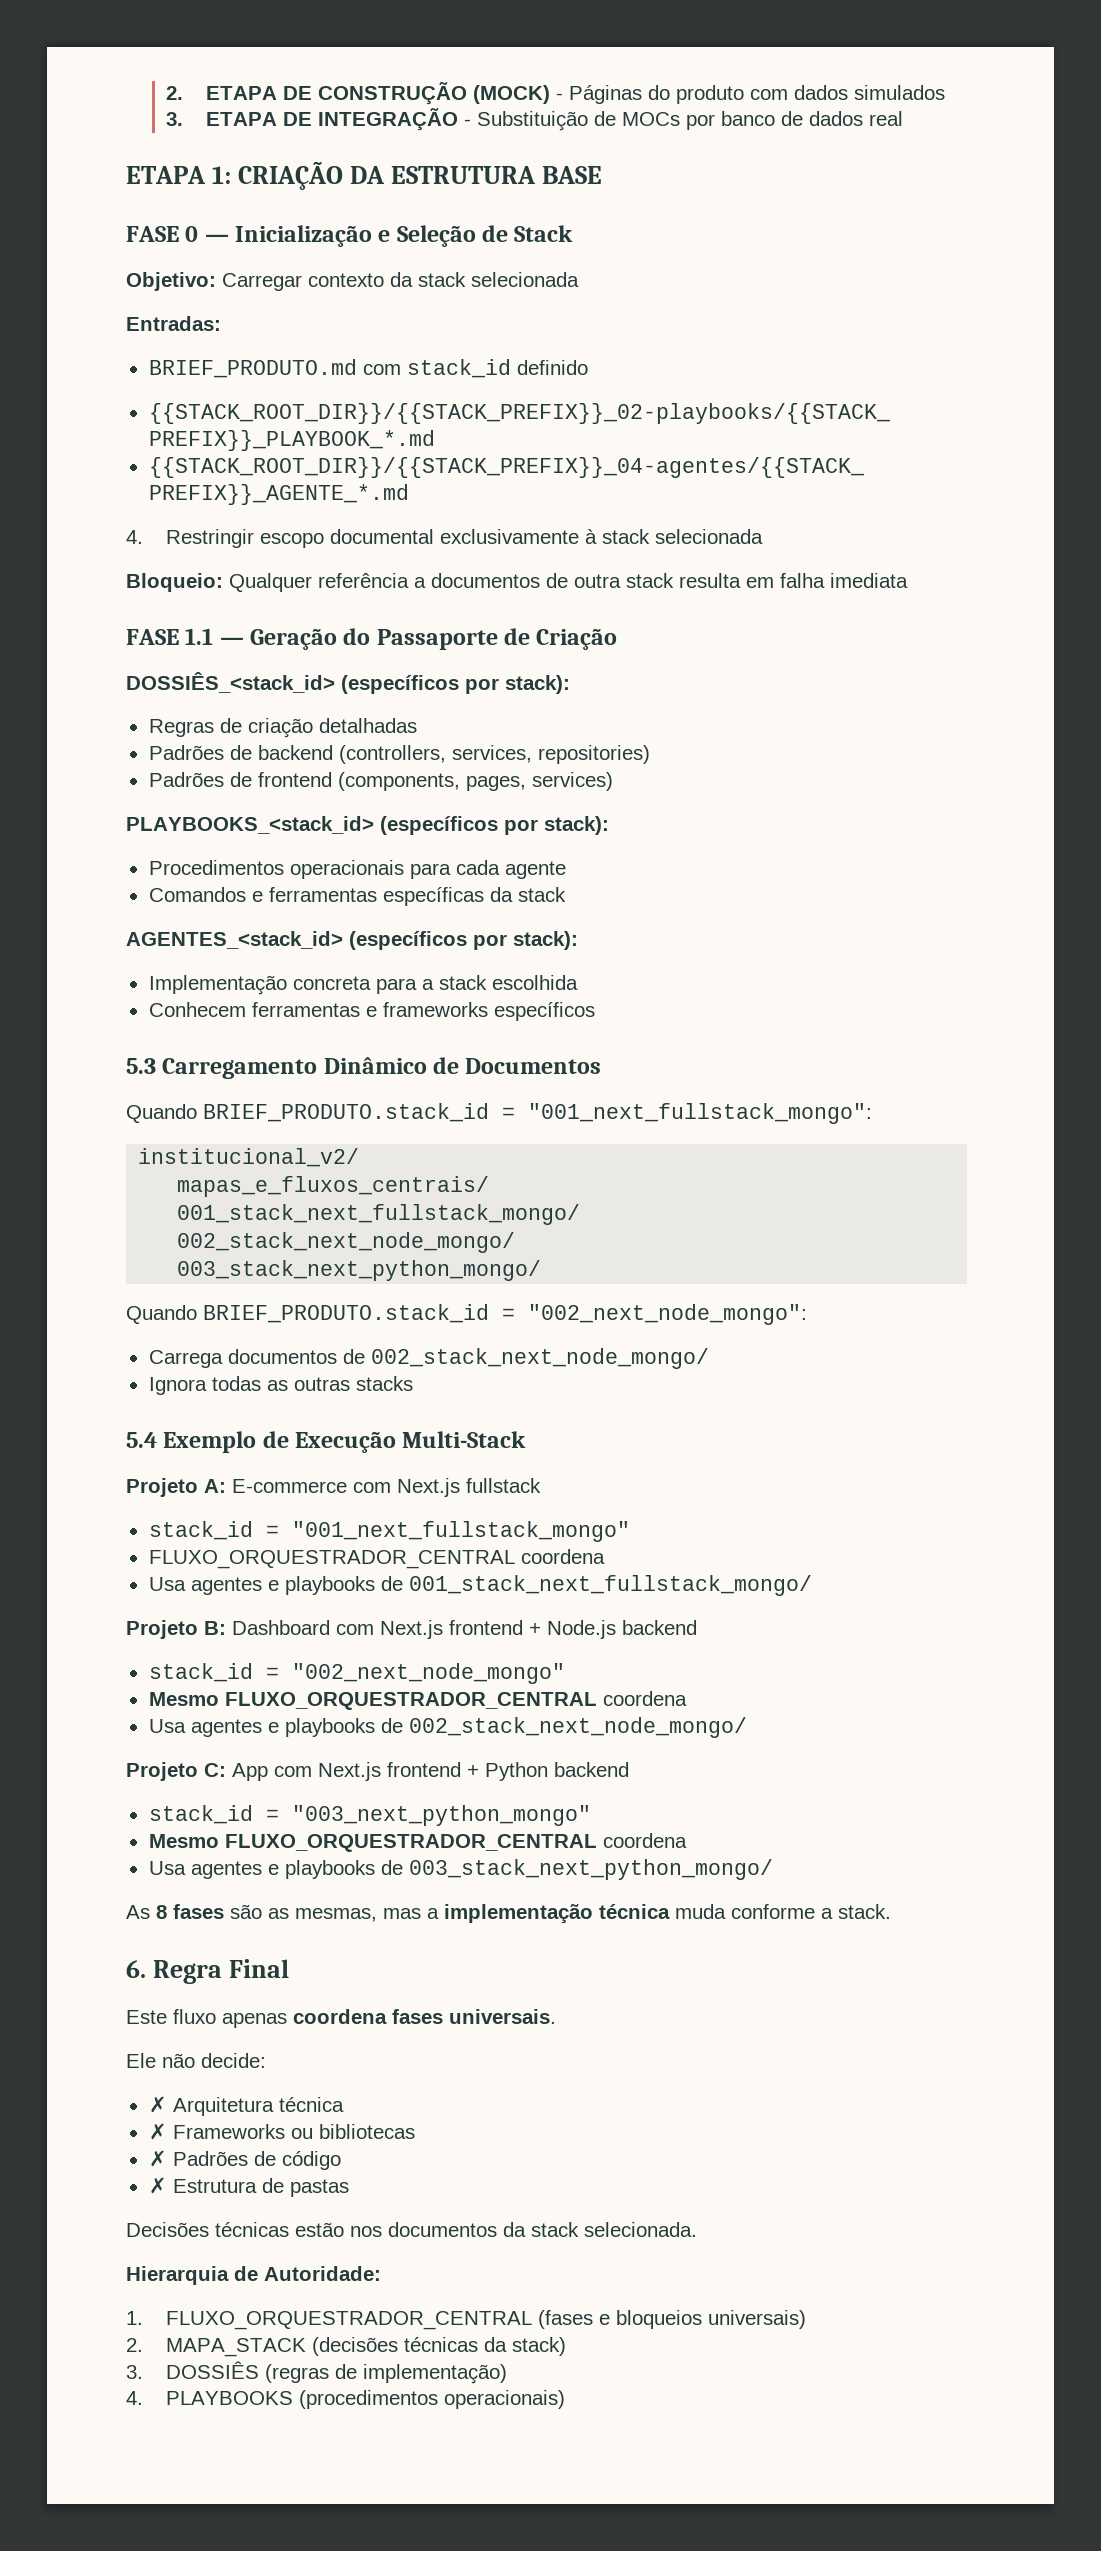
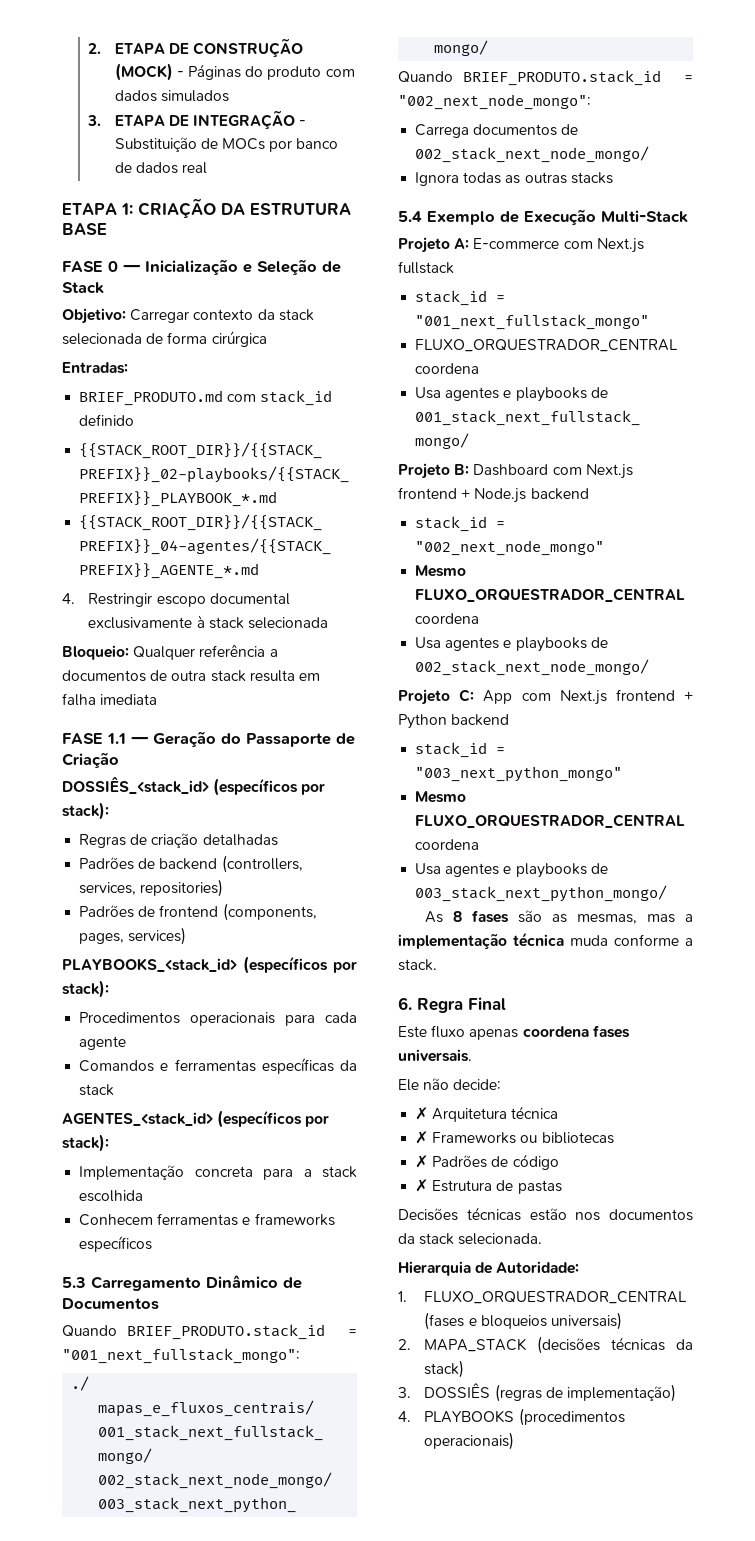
(579, 279) none -> [146,331,267,347] de forma cirúrgica
[138,1148,360,1167] institucional_v2/ -> [71,1376,90,1391] ./

